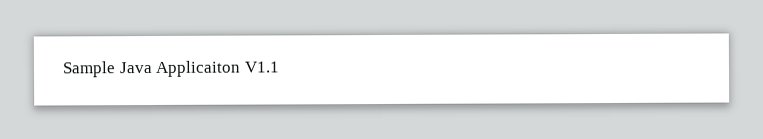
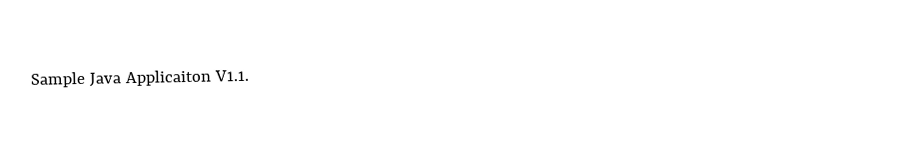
[243,61,280,73] V1.1 -> [213,69,249,82] V1.1.

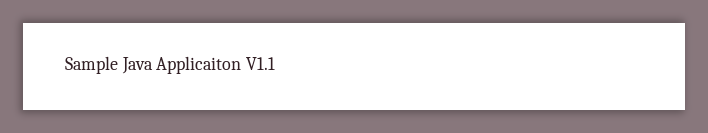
[213,69,249,82] V1.1. -> [246,57,276,70] V1.1

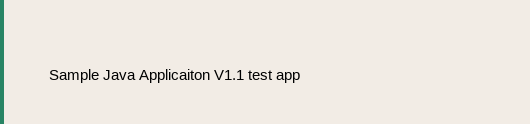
(276, 63) none -> [248,70,301,83] test app

